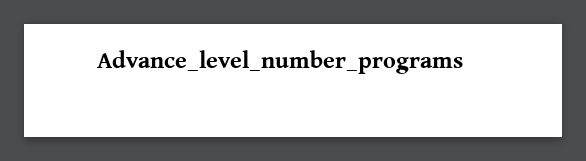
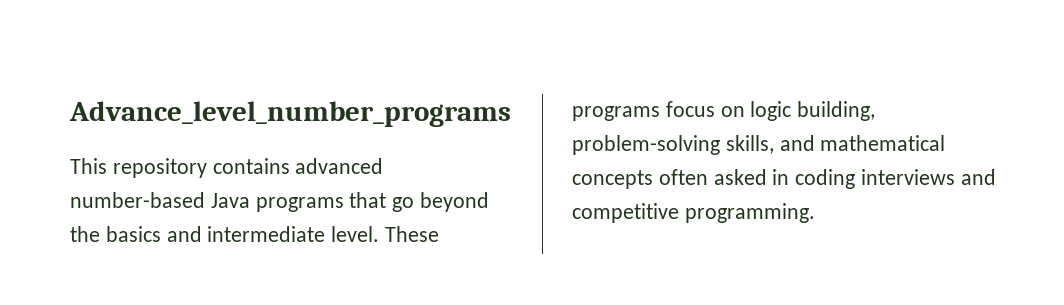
(463, 62) none -> [70,158,384,178] [70,192,490,212] [70,226,440,242] [572,101,876,121] [572,135,946,155] [572,169,996,189] [572,203,815,223] // This repository contains advanced number-based Java programs that go beyond the basics and intermediate level. These programs focus on logic building, problem-solving skills, and mathematical concepts often asked in coding interviews and competitive programming.

